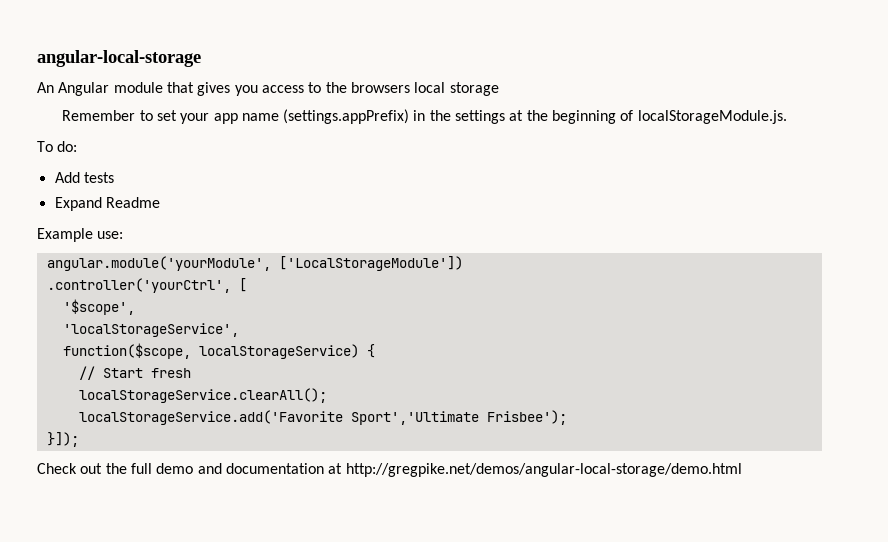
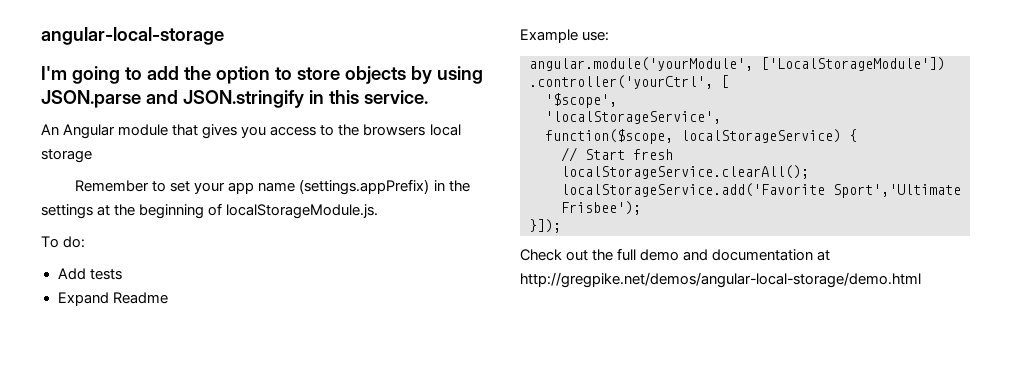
(201, 58) none -> [41,66,483,84] [41,90,428,108] // I'm going to add the option to store objects by using JSON.parse and JSON.stringify in this service.

